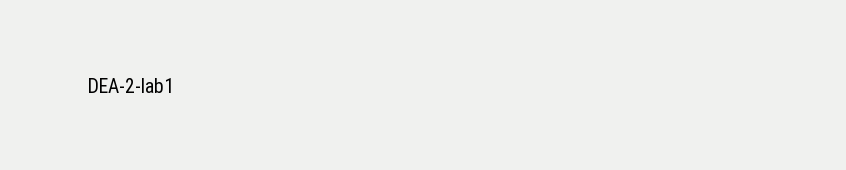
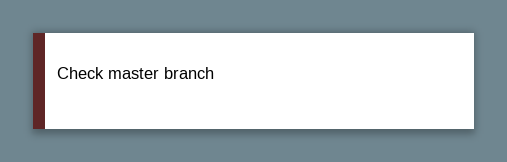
[88,78,174,93] DEA-2-lab1 -> [57,67,214,79] Check master branch

